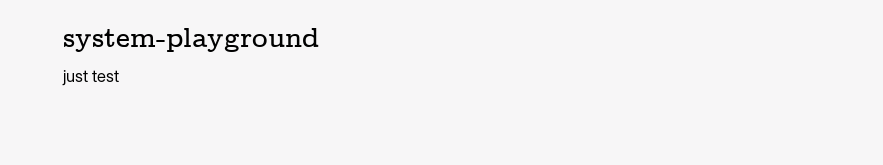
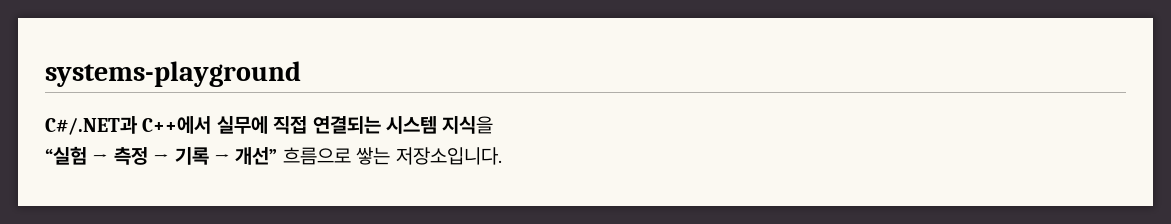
[63,28,319,52] [62,70,120,86] system-playground // just test -> [45,61,301,87] [45,116,494,135] [45,146,502,165] systems-playground // C#/.NET과 C++에서 실무에 직접 연결되는 시스템 지식을 // “실험 → 측정 → 기록 → 개선” 흐름으로 쌓는 저장소입니다.

